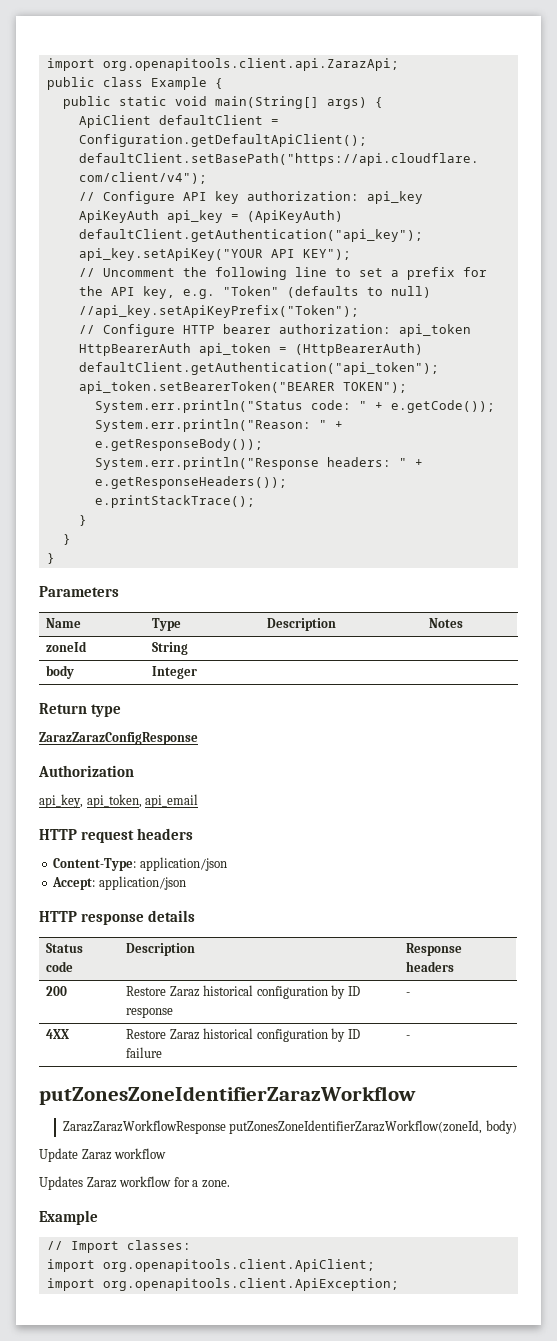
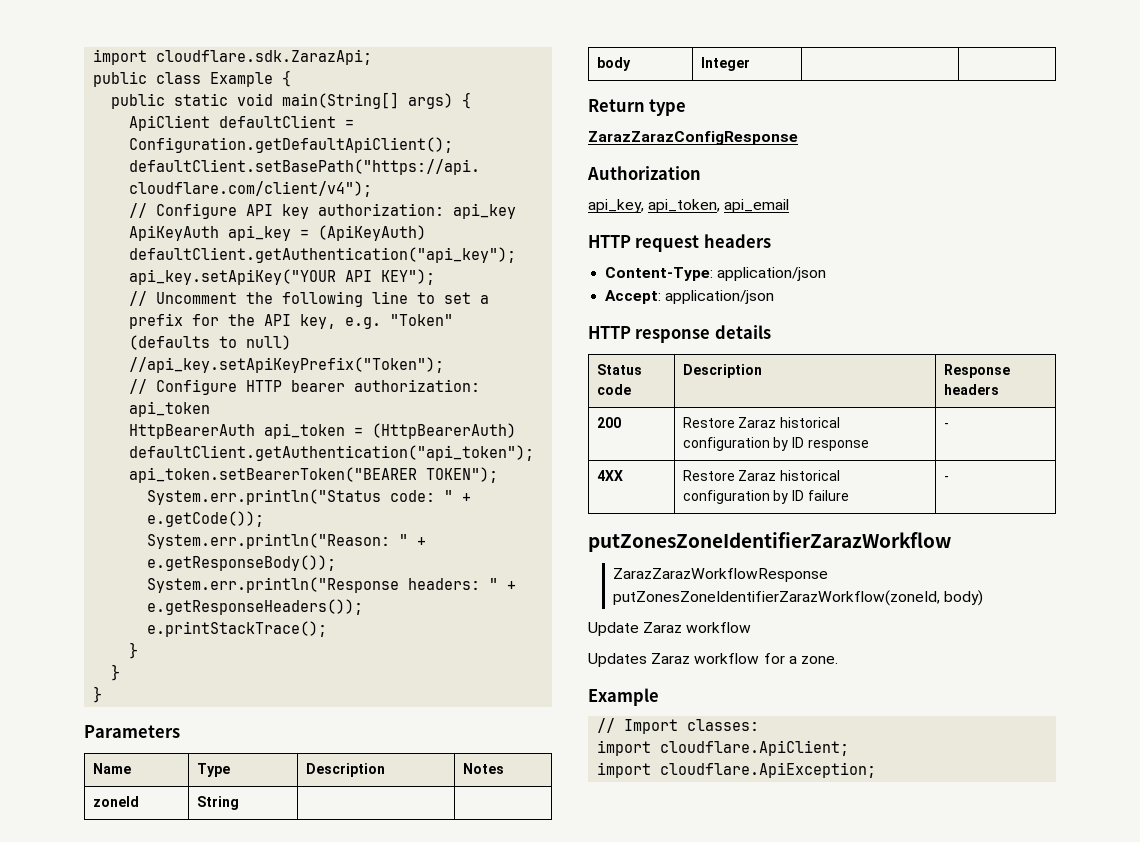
[46,58,399,71] import org.openapitools.client.api.ZarazApi; -> [93,49,373,65] import cloudflare.sdk.ZarazApi;
[102,1259,375,1272] [46,1278,399,1291] org.openapitools.client.ApiClient; // import org.openapitools.client.ApiException; -> [660,740,850,756] [597,762,877,778] cloudflare.ApiClient; // import cloudflare.ApiException;

